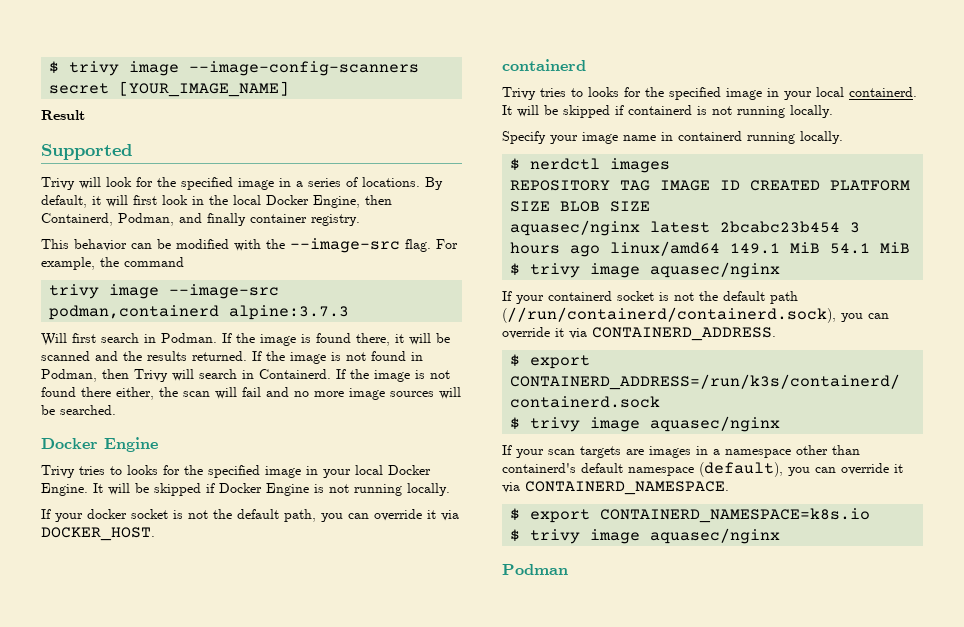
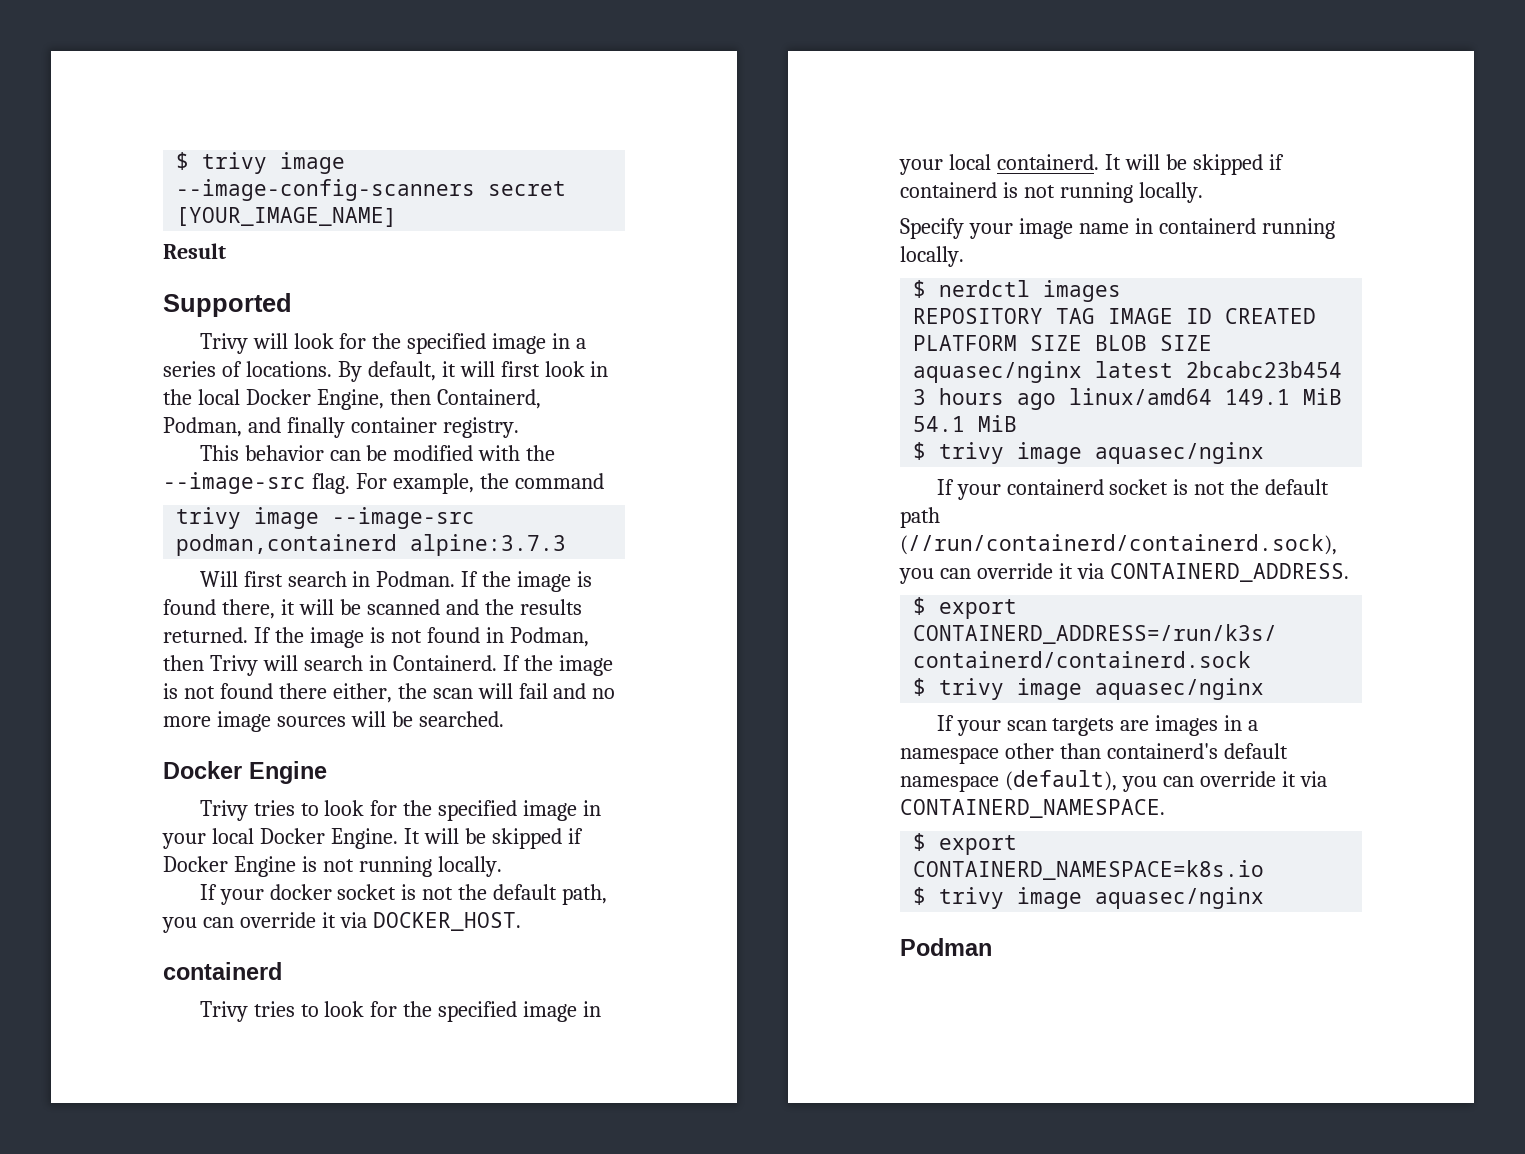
[127,465,158,475] looks -> [324,800,365,816] look
[588,87,619,97] looks -> [324,1001,365,1017] look

